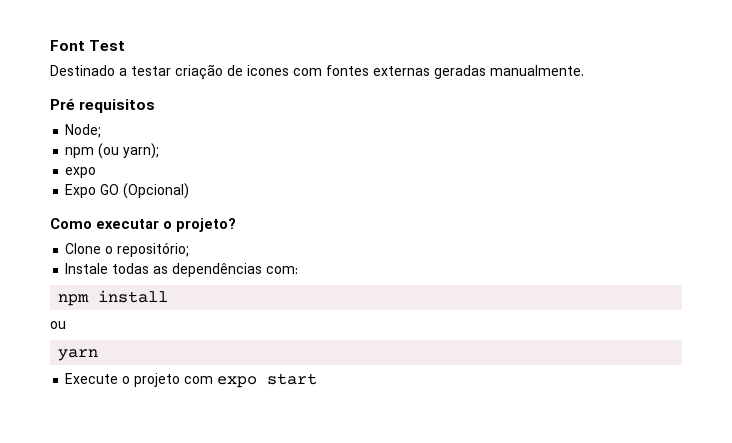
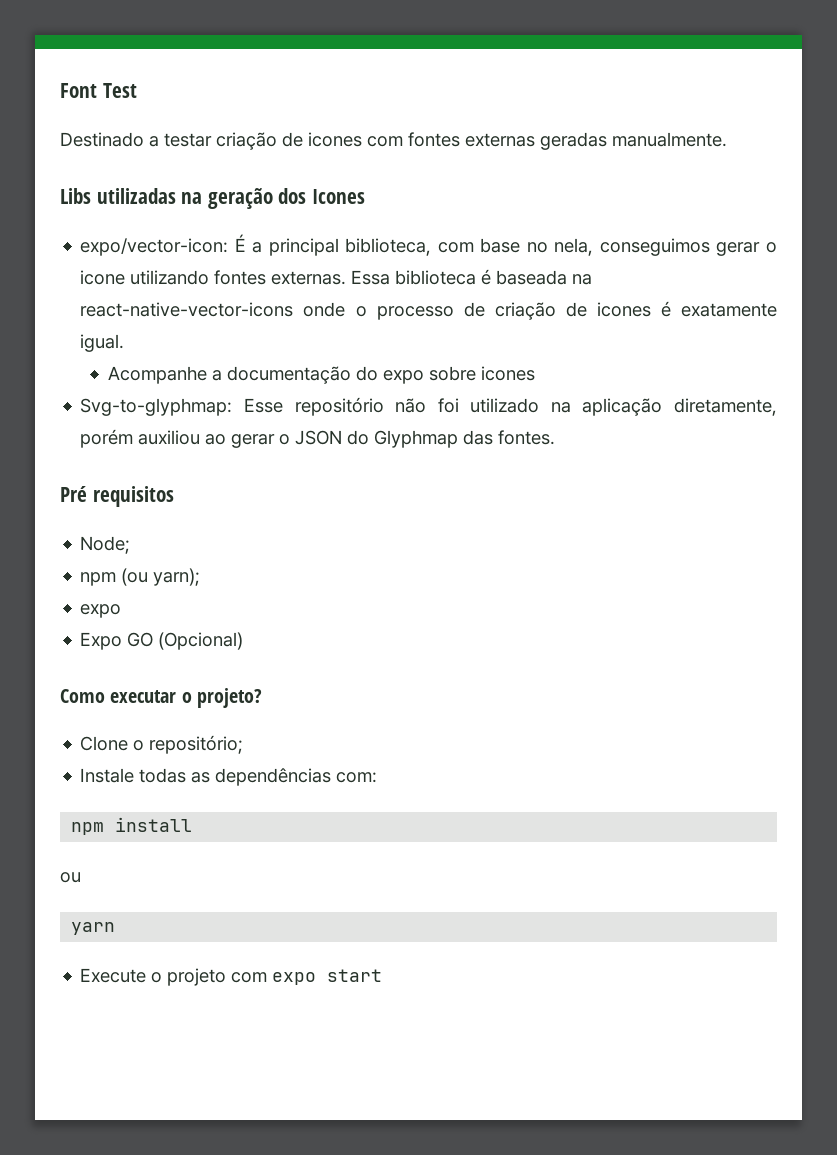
(584, 70) none -> [60,188,365,209] [80,234,777,256] [80,269,593,285] [80,301,777,320] [80,334,125,352] [107,366,535,384] [80,397,777,416] [80,429,556,448] // Libs utilizadas na geração dos Icones // expo/vector-icon: É a principal biblioteca, com base no nela, conseguimos gerar o icone utilizando fontes externas. Essa biblioteca é baseada na react-native-vector-icons onde o processo de criação de icones é exatamente igual. // Acompanhe a documentação do expo sobre icones // Svg-to-glyphmap: Esse repositório não foi utilizado na aplicação diretamente, porém auxiliou ao gerar o JSON do Glyphmap das fontes.

